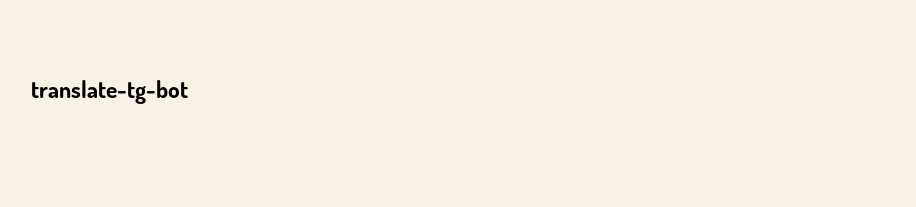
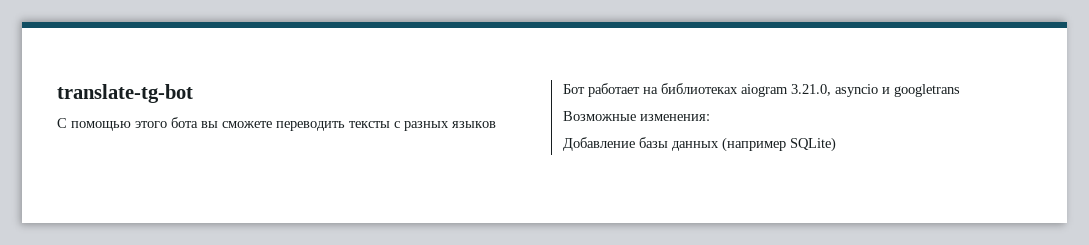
(188, 92) none -> [57,117,496,131] [563,83,960,97] [563,111,710,121] [563,137,836,152] // С помощью этого бота вы сможете переводить тексты с разных языков // Бот работает на библиотеках aiogram 3.21.0, asyncio и googletrans // Возможные изменения: // Добавление базы данных (например SQLite)

